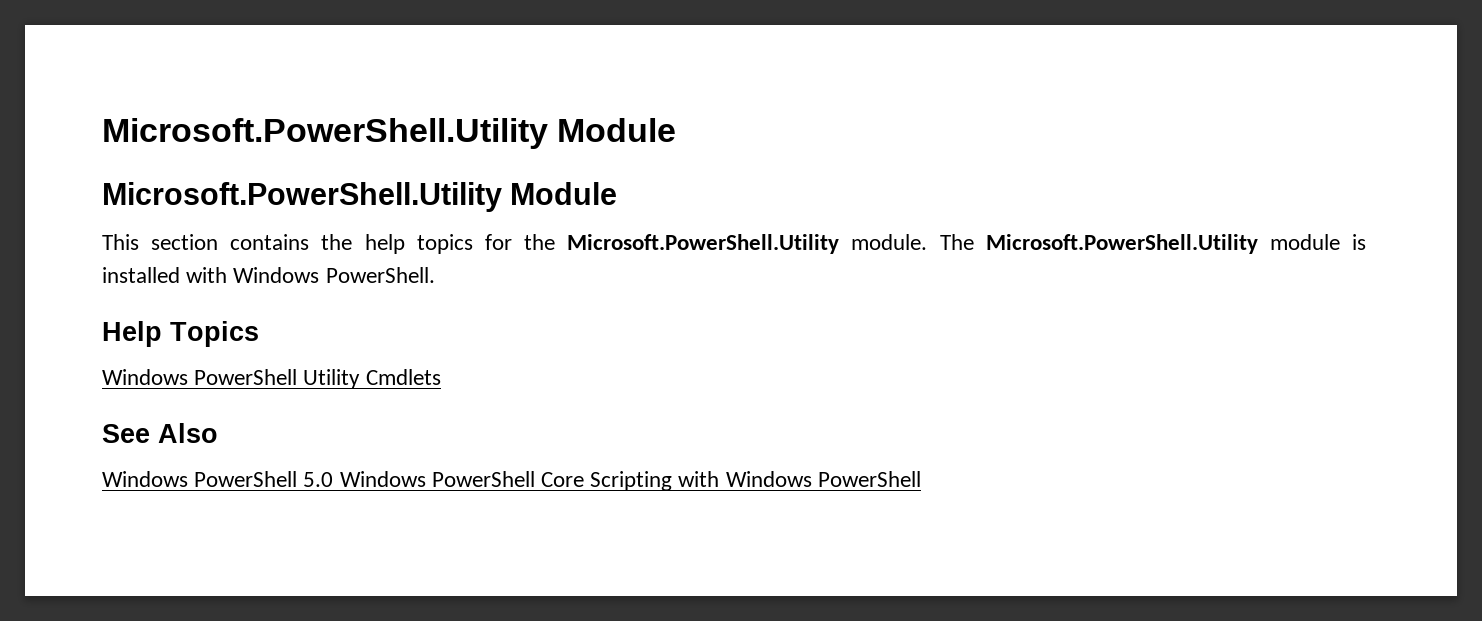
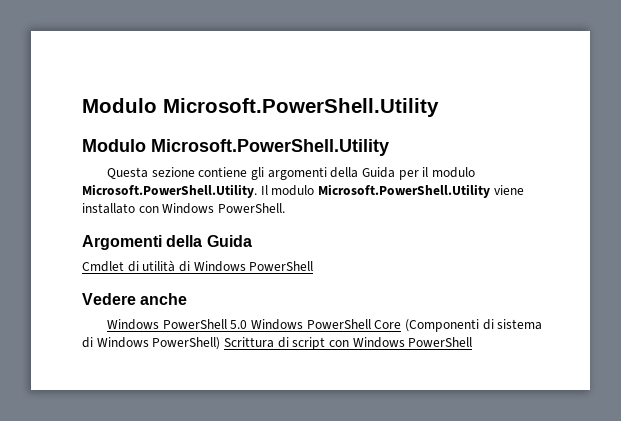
[102,118,677,149] [102,182,618,212] [102,234,1366,254] [102,267,435,283] [102,321,259,347] [102,369,441,389] [102,423,218,443] Microsoft.PowerShell.Utility Module // Microsoft.PowerShell.Utility Module // This section contains the help topics for the Microsoft.PowerShell.Utility module. The Microsoft.PowerShell.Utility module is installed with Windows PowerShell. // Help Topics // Windows PowerShell Utility Cmdlets // See Also -> [82,98,439,117] [82,139,389,156] [107,167,475,180] [82,184,524,198] [82,203,285,214] [82,235,252,250] [82,260,314,272] [82,293,188,305] Modulo Microsoft.PowerShell.Utility // Modulo Microsoft.PowerShell.Utility // Questa sezione contiene gli argomenti della Guida per il modulo Microsoft.PowerShell.Utility. Il modulo Microsoft.PowerShell.Utility viene installato con Windows PowerShell. // Argomenti della Guida // Cmdlet di utilità di Windows PowerShell // Vedere anche
[590,471,720,491] Scripting with -> [404,319,543,332] [82,337,349,350] (Componenti di sistema di Windows PowerShell) Scrittura di script con

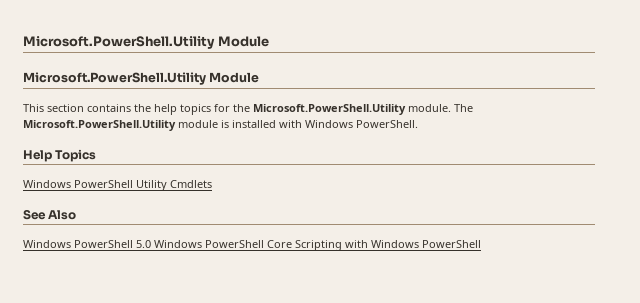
[82,98,439,117] [82,139,389,156] [107,167,475,180] [82,184,524,198] [82,203,285,214] [82,235,252,250] [82,260,314,272] [82,293,188,305] Modulo Microsoft.PowerShell.Utility // Modulo Microsoft.PowerShell.Utility // Questa sezione contiene gli argomenti della Guida per il modulo Microsoft.PowerShell.Utility. Il modulo Microsoft.PowerShell.Utility viene installato con Windows PowerShell. // Argomenti della Guida // Cmdlet di utilità di Windows PowerShell // Vedere anche -> [23,36,269,49] [23,72,260,85] [23,104,473,115] [23,120,418,131] [23,149,97,162] [23,180,212,191] [23,209,77,220] Microsoft.PowerShell.Utility Module // Microsoft.PowerShell.Utility Module // This section contains the help topics for the Microsoft.PowerShell.Utility module. The Microsoft.PowerShell.Utility module is installed with Windows PowerShell. // Help Topics // Windows PowerShell Utility Cmdlets // See Also
[404,319,543,332] [82,337,349,350] (Componenti di sistema di Windows PowerShell) Scrittura di script con -> [295,240,368,251] Scripting with

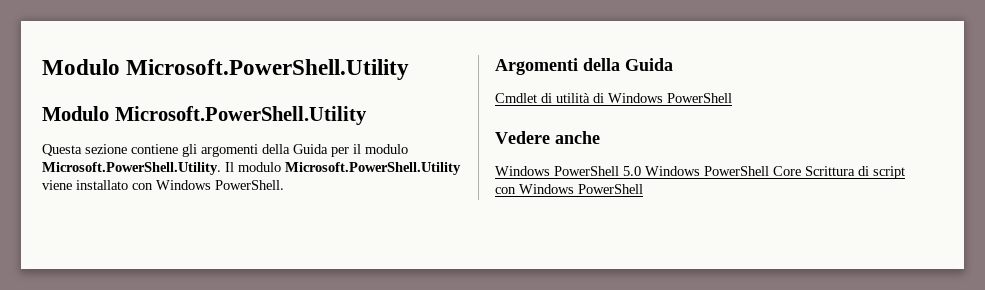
[23,36,269,49] [23,72,260,85] [23,104,473,115] [23,120,418,131] [23,149,97,162] [23,180,212,191] [23,209,77,220] Microsoft.PowerShell.Utility Module // Microsoft.PowerShell.Utility Module // This section contains the help topics for the Microsoft.PowerShell.Utility module. The Microsoft.PowerShell.Utility module is installed with Windows PowerShell. // Help Topics // Windows PowerShell Utility Cmdlets // See Also -> [42,59,410,80] [42,106,367,125] [42,144,408,157] [42,162,461,175] [42,180,284,190] [495,58,673,75] [495,93,732,103] [495,131,600,144] Modulo Microsoft.PowerShell.Utility // Modulo Microsoft.PowerShell.Utility // Questa sezione contiene gli argomenti della Guida per il modulo Microsoft.PowerShell.Utility. Il modulo Microsoft.PowerShell.Utility viene installato con Windows PowerShell. // Argomenti della Guida // Cmdlet di utilità di Windows PowerShell // Vedere anche
[295,240,368,251] Scripting with -> [805,166,905,179] [495,187,516,194] Scrittura di script con

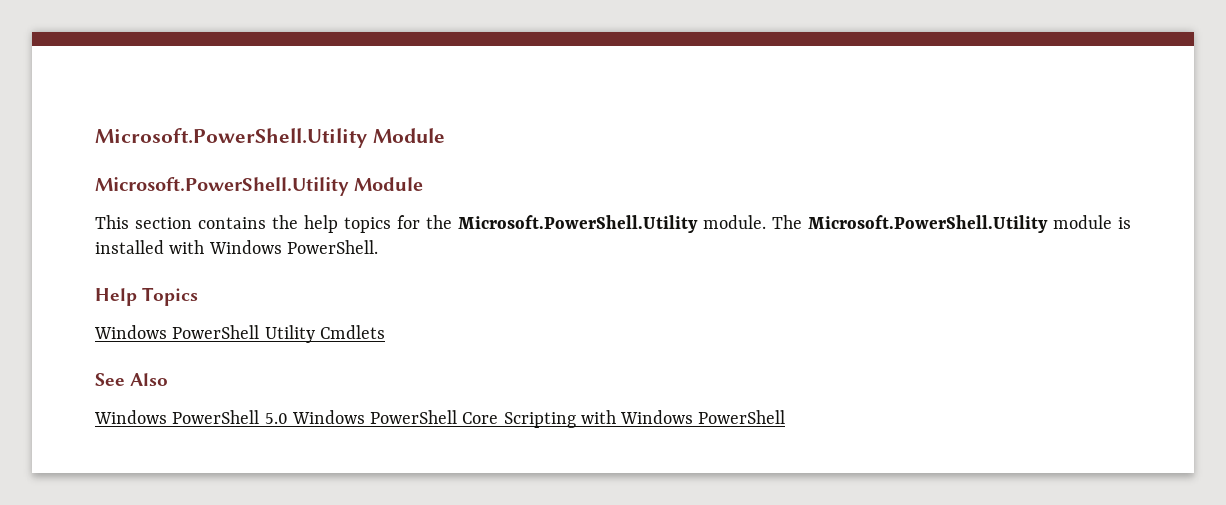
[42,59,410,80] [42,106,367,125] [42,144,408,157] [42,162,461,175] [42,180,284,190] [495,58,673,75] [495,93,732,103] [495,131,600,144] Modulo Microsoft.PowerShell.Utility // Modulo Microsoft.PowerShell.Utility // Questa sezione contiene gli argomenti della Guida per il modulo Microsoft.PowerShell.Utility. Il modulo Microsoft.PowerShell.Utility viene installato con Windows PowerShell. // Argomenti della Guida // Cmdlet di utilità di Windows PowerShell // Vedere anche -> [95,128,445,148] [95,177,424,196] [95,215,1131,233] [95,240,378,254] [95,287,199,306] [94,325,385,343] [95,373,169,386] Microsoft.PowerShell.Utility Module // Microsoft.PowerShell.Utility Module // This section contains the help topics for the Microsoft.PowerShell.Utility module. The Microsoft.PowerShell.Utility module is installed with Windows PowerShell. // Help Topics // Windows PowerShell Utility Cmdlets // See Also
[805,166,905,179] [495,187,516,194] Scrittura di script con -> [503,410,616,428] Scripting with

